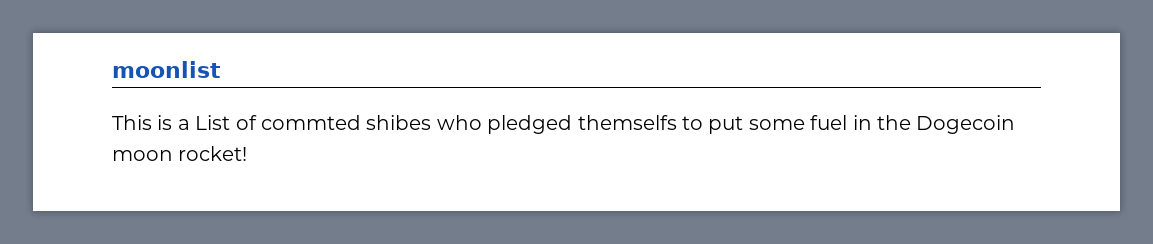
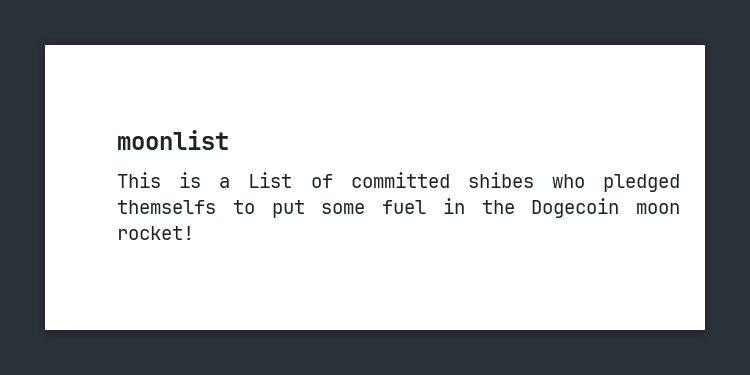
[261,115,361,130] commted -> [350,172,450,188] committed

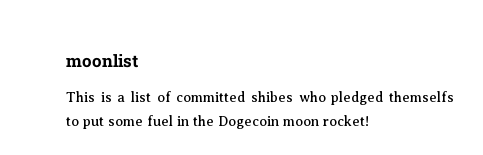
[248,172,293,188] List -> [131,91,151,102] list

